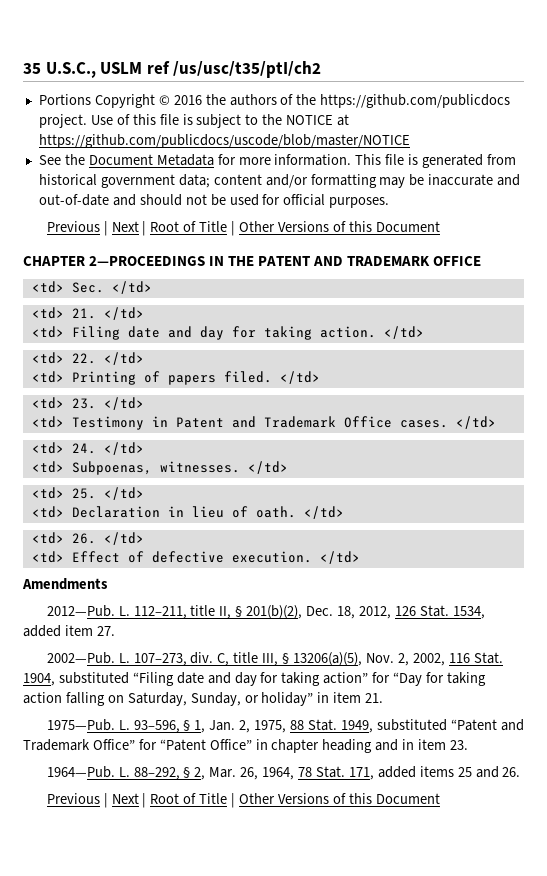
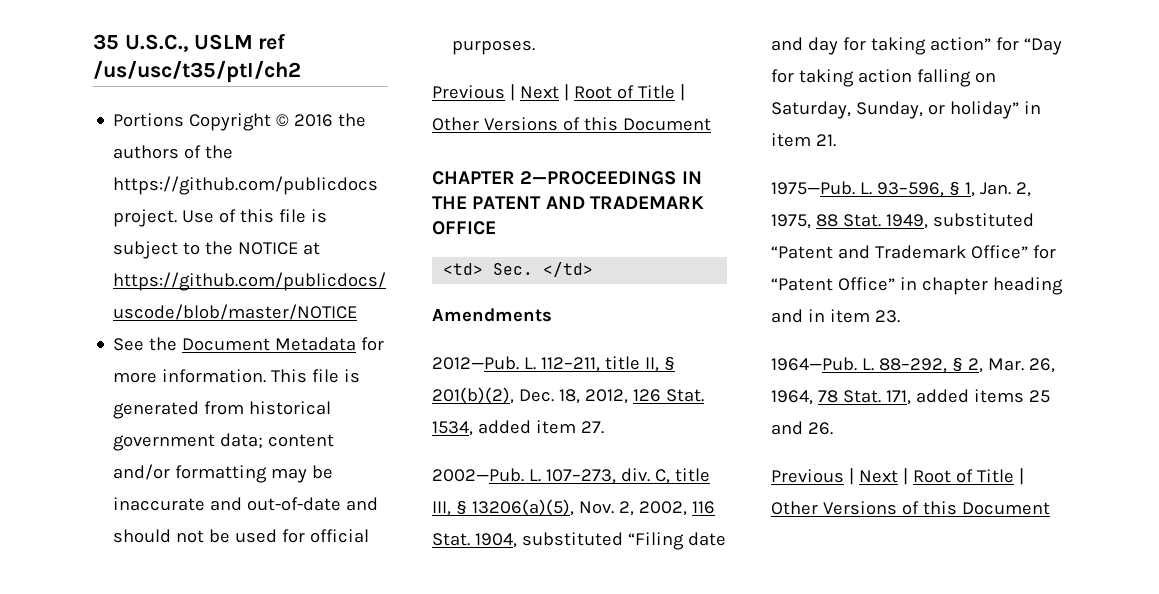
[31,307,144,320] [31,326,424,340] [31,352,144,365] [31,371,320,385] [31,397,144,410] [31,416,496,430] [31,442,144,455] [31,461,288,475] [31,487,144,500] [31,506,344,519] [31,532,144,545] [31,551,360,564] // <td> 21. </td> // <td> Filing date and day for taking action. </td> // <td> 22. </td> // <td> Printing of papers filed. </td> // <td> 23. </td> // <td> Testimony in Patent and Trademark Office cases. </td> // <td> 24. </td> // <td> Subpoenas, witnesses. </td> // <td> 25. </td> // <td> Declaration in lieu of oath. </td> // <td> 26. </td> // <td> Effect of defective execution. </td> -> (594, 269) none

